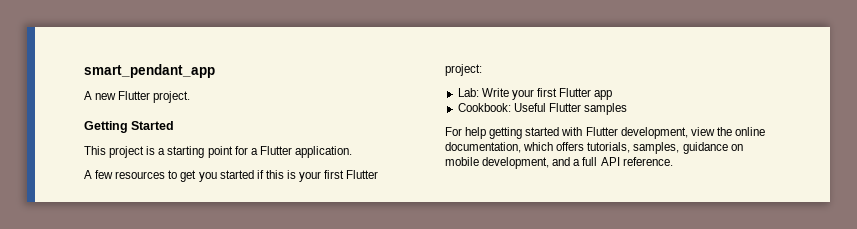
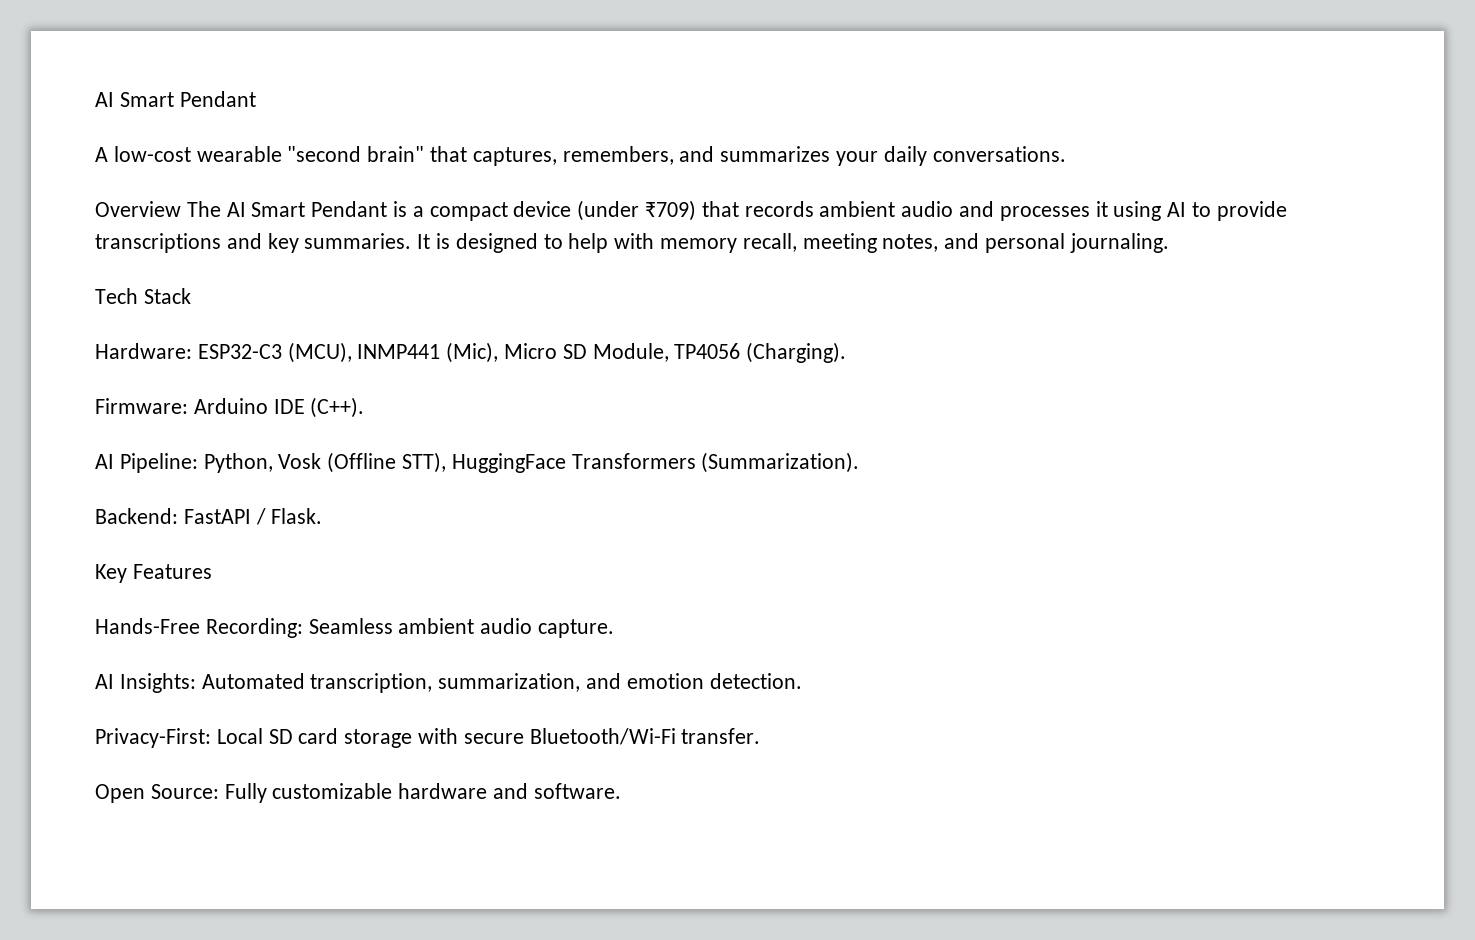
[84,64,215,78] [84,91,191,103] [84,121,175,133] [84,146,352,158] [84,170,379,182] [445,64,482,76] [457,88,613,100] [457,103,627,115] [445,127,765,139] [445,142,743,154] [445,157,673,169] smart_pendant_app // A new Flutter project. // Getting Started // This project is a starting point for a Flutter application. // A few resources to get you started if this is your first Flutter project: // Lab: Write your first Flutter app // Cookbook: Useful Flutter samples // For help getting started with Flutter development, view the online documentation, which offers tutorials, samples, guidance on mobile development, and a full API reference. -> [95,91,256,107] [95,146,1066,166] [95,200,1287,221] [95,233,1169,253] [95,288,191,304] [95,342,847,363] [95,397,365,418] [95,452,860,473] [95,508,323,525] [95,564,212,583] [95,618,615,638] [95,673,802,693] [95,728,761,748] [95,783,621,803] AI Smart Pendant // A low-cost wearable "second brain" that captures, remembers, and summarizes your daily conversations. // Overview The AI Smart Pendant is a compact device (under ₹709) that records ambient audio and processes it using AI to provide transcriptions and key summaries. It is designed to help with memory recall, meeting notes, and personal journaling. // Tech Stack // Hardware: ESP32-C3 (MCU), INMP441 (Mic), Micro SD Module, TP4056 (Charging). // Firmware: Arduino IDE (C++). // AI Pipeline: Python, Vosk (Offline STT), HuggingFace Transformers (Summarization). // Backend: FastAPI / Flask. // Key Features // Hands-Free Recording: Seamless ambient audio capture. // AI Insights: Automated transcription, summarization, and emotion detection. // Privacy-First: Local SD card storage with secure Bluetooth/Wi-Fi transfer. // Open Source: Fully customizable hardware and software.

